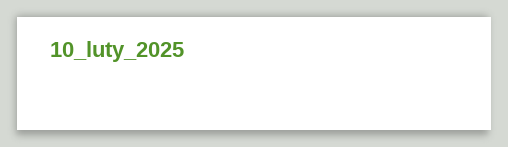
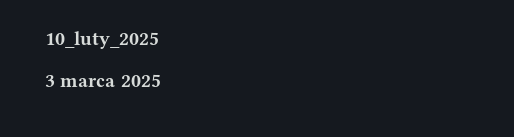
(184, 51) none -> [45,74,161,87] // 3 marca 2025

